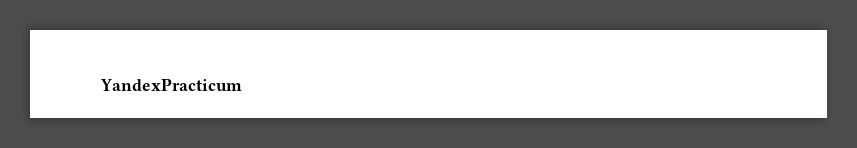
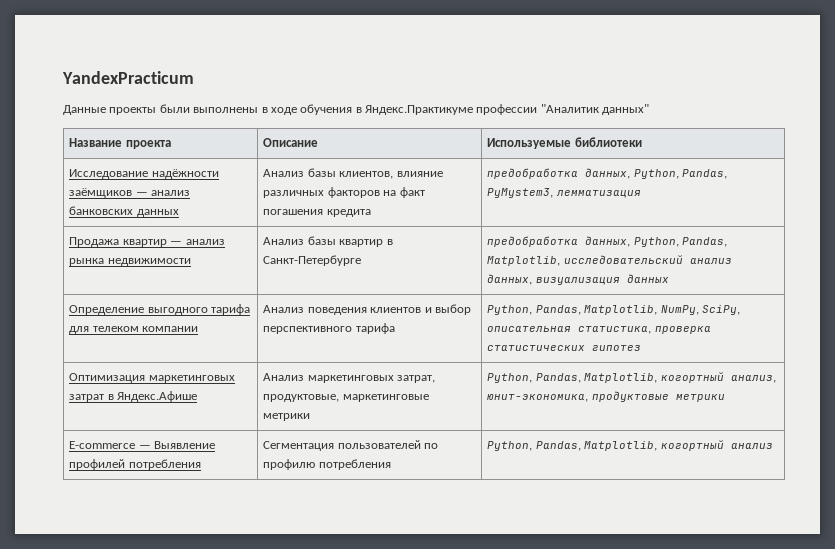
(242, 84) none -> [63,104,650,115] [69,138,171,149] [263,138,319,147] [487,137,642,149] [69,169,219,179] [69,188,191,198] [69,206,179,217] [263,168,443,179] [263,187,425,198] [263,209,371,217] [487,168,728,179] [487,188,641,198] [69,237,225,247] [69,258,191,266] [263,236,393,247] [263,255,362,266] [487,236,728,247] [487,255,732,266] [487,274,669,285] [69,304,251,315] [69,326,199,334] [263,304,471,315] [263,323,395,334] [487,305,740,315] [487,326,711,334] [487,345,642,351] [69,373,235,383] [69,391,198,402] [263,373,436,383] [263,394,429,402] [263,413,311,421] [487,372,776,383] [487,391,725,402] [69,441,216,449] [69,459,201,470] [263,440,439,451] [263,459,391,470] [487,440,773,451] // Данные проекты были выполнены в ходе обучения в Яндекс.Практикуме профессии "Аналитик данных" // Название проекта | Описание | Используемые библиотеки // Исследование надёжности заёмщиков — анализ банковских данных | Анализ базы клиентов, влияние различных факторов на факт погашения кредита | предобработка данных, Python, Pandas, PyMystem3, лемматизация // Продажа квартир — анализ рынка недвижимости | Анализ базы квартир в Санкт-Петербурге | предобработка данных, Python, Pandas, Matplotlib, исследовательский анализ данных, визуализация данных // Определение выгодного тарифа для телеком компании | Анализ поведения клиентов и выбор перспективного тарифа | Python, Pandas, Matplotlib, NumPy, SciPy, описательная статистика, проверка статистических гипотез // Оптимизация маркетинговых затрат в Яндекс.Афише | Анализ маркетинговых затрат, продуктовые, маркетинговые метрики | Python, Pandas, Matplotlib, когортный анализ, юнит-экономика, продуктовые метрики // E-commerce — Выявление профилей потребления | Сегментация пользователей по профилю потребления | Python, Pandas, Matplotlib, когортный анализ

